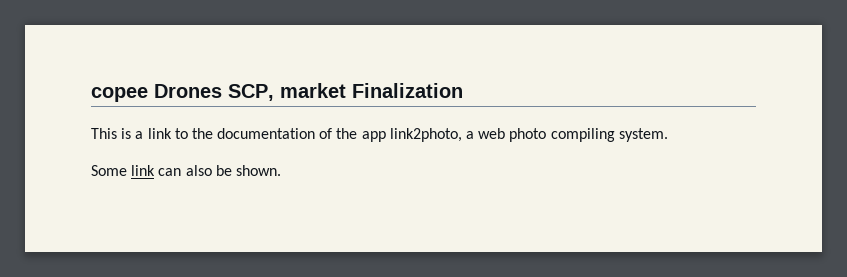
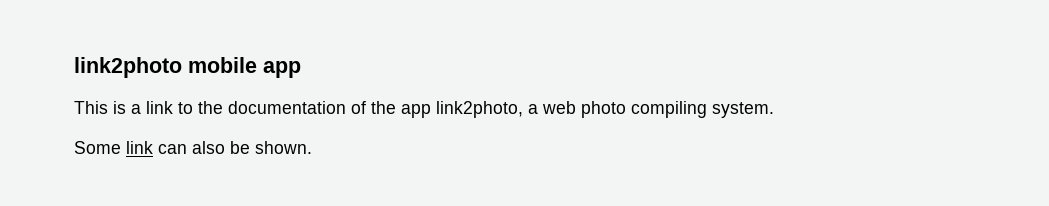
[91,83,463,102] copee Drones SCP, market Finalization -> [74,57,301,78] link2photo mobile app

